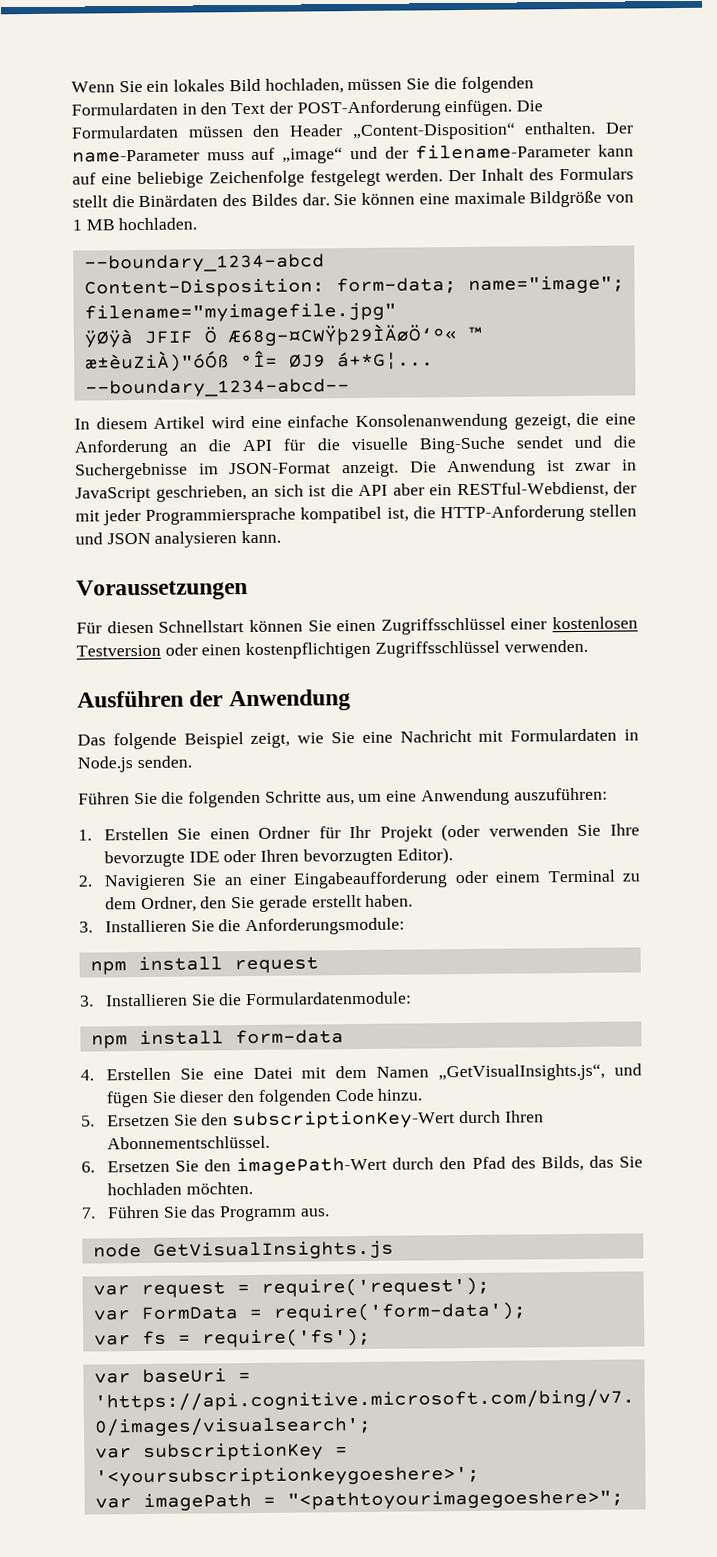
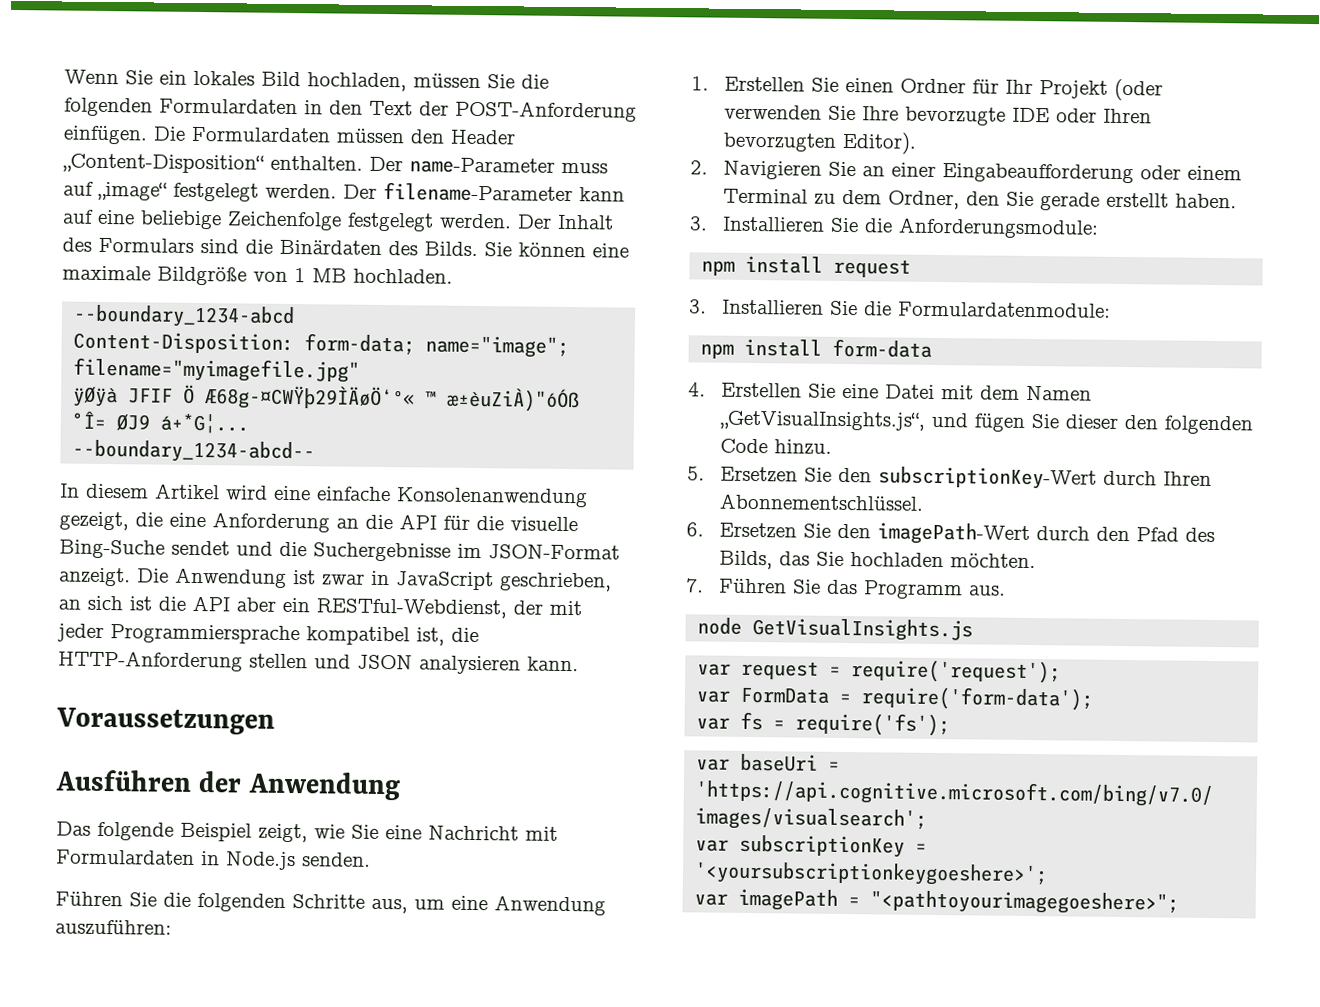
[349,146,409,160] und der -> [173,182,377,202] festgelegt werden. Der
[72,195,108,208] stellt -> [200,239,239,254] sind
[250,193,330,206] Bildes dar. -> [424,241,478,257] Bilds.
[76,616,638,635] [76,639,588,660] // Für diesen Schnellstart können Sie einen Zugriffsschlüssel einer kostenlosen Testversion oder einen kostenpflichtigen Zugriffsschlüssel verwenden. -> (275, 721) none

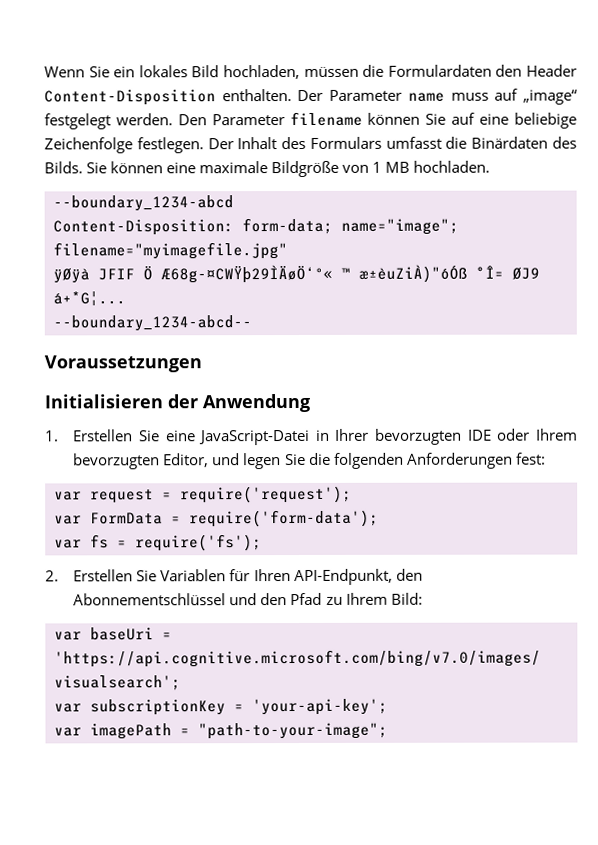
[487,74,549,89] [64,97,637,122] [63,125,405,145] Sie die folgenden Formulardaten in den Text der POST-Anforderung einfügen. Die Formulardaten müssen -> [362,64,492,77] die Formulardaten
[63,153,264,174] „Content-Disposition“ -> [44,89,216,106] Content-Disposition
[409,157,555,174] name-Parameter -> [329,89,445,102] Parameter name
[343,181,625,203] Der filename-Parameter kann -> [177,111,447,127] Den Parameter filename können Sie
[347,212,512,232] festgelegt werden. -> [136,137,204,154] festlegen.
[200,239,239,254] sind -> [385,136,442,149] umfasst
[60,483,588,508] [59,511,578,533] [59,539,620,562] [59,567,612,592] [58,595,582,619] [57,623,479,646] [58,650,579,675] // In diesem Artikel wird eine einfache Konsolenanwendung gezeigt, die eine Anforderung an die API für die visuelle Bing-Suche sendet und die Suchergebnisse im JSON-Format anzeigt. Die Anwendung ist zwar in JavaScript geschrieben, an sich ist die API aber ein RESTful-Webdienst, der mit jeder Programmiersprache kompatibel ist, die HTTP-Anforderung stellen und JSON analysieren kann. -> (252, 323) none
[55,769,192,792] Ausführen -> [44,394,163,409] Initialisieren
[56,821,558,843] [56,849,371,871] [55,891,606,916] [55,919,172,936] [691,76,1163,102] [723,104,1152,126] [722,131,917,155] [690,160,1242,184] [722,188,1237,211] [689,216,1099,239] [701,255,912,278] [689,299,1111,318] [700,338,933,359] [688,382,1092,401] [719,410,1253,435] [719,438,832,455] [687,466,1212,490] [718,493,924,511] [686,522,1215,546] [718,550,1036,570] [686,578,1006,600] [697,617,974,642] Das folgende Beispiel zeigt, wie Sie eine Nachricht mit Formulardaten in Node.js senden. // Führen Sie die folgenden Schritte aus, um eine Anwendung auszuführen: // 1. Erstellen Sie einen Ordner für Ihr Projekt (oder verwenden Sie Ihre bevorzugte IDE oder Ihren bevorzugten Editor). // 2. Navigieren Sie an einer Eingabeaufforderung oder einem Terminal zu dem Ordner, den Sie gerade erstellt haben. // 3. Installieren Sie die Anforderungsmodule: // npm install request // 3. Installieren Sie die Formulardatenmodule: // npm install form-data // 4. Erstellen Sie eine Datei mit dem Namen „GetVisualInsights.js“, und fügen Sie dieser den folgenden Code hinzu. // 5. Ersetzen Sie den subscriptionKey-Wert durch Ihren Abonnementschlüssel. // 6. Ersetzen Sie den imagePath-Wert durch den Pfad des Bilds, das Sie hochladen möchten. // 7. Führen Sie das Programm aus. // node GetVisualInsights.js -> [45,428,579,446] [73,452,546,470] 1. Erstellen Sie eine JavaScript-Datei in Ihrer bevorzugten IDE oder Ihrem bevorzugten Editor, und legen Sie die folgenden Anforderungen fest:
(951, 724) none -> [45,568,423,586] [73,592,423,606] // 2. Erstellen Sie Variablen für Ihren API-Endpunkt, den Abonnementschlüssel und den Pfad zu Ihrem Bild:
[694,861,1049,887] '<yoursubscriptionkeygoeshere>'; -> [252,698,388,716] 'your-api-key';
[870,890,1180,915] "<pathtoyourimagegoeshere>"; -> [198,722,388,740] "path-to-your-image";

